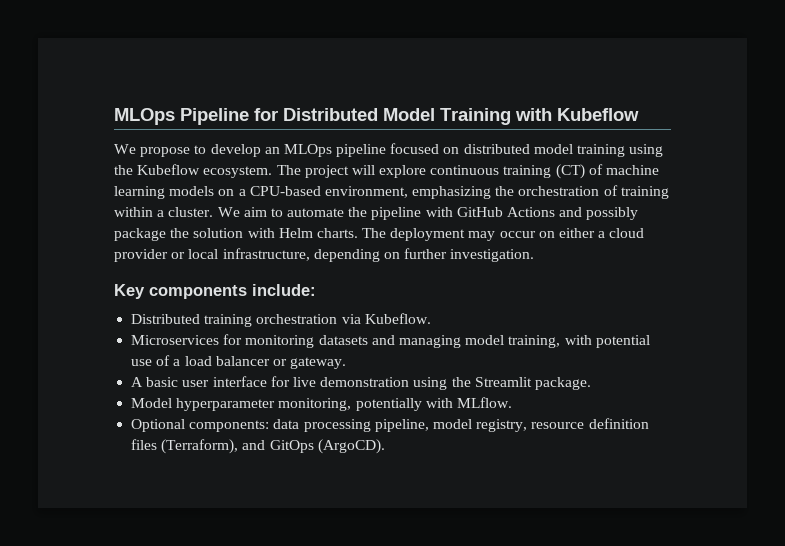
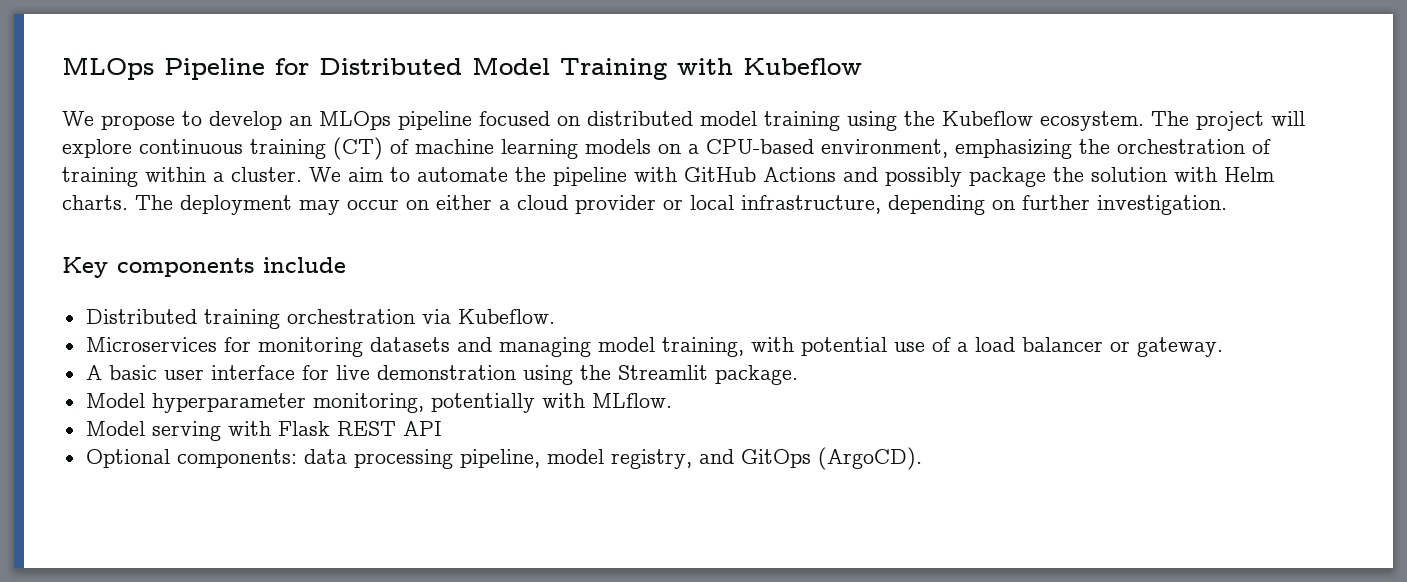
[252,284,316,296] include: -> [263,257,346,273] include
(512, 402) none -> [85,421,442,441] // Model serving with Flask REST API
[531,418,649,429] [131,439,239,454] resource definition files (Terraform), -> (692, 459) none

